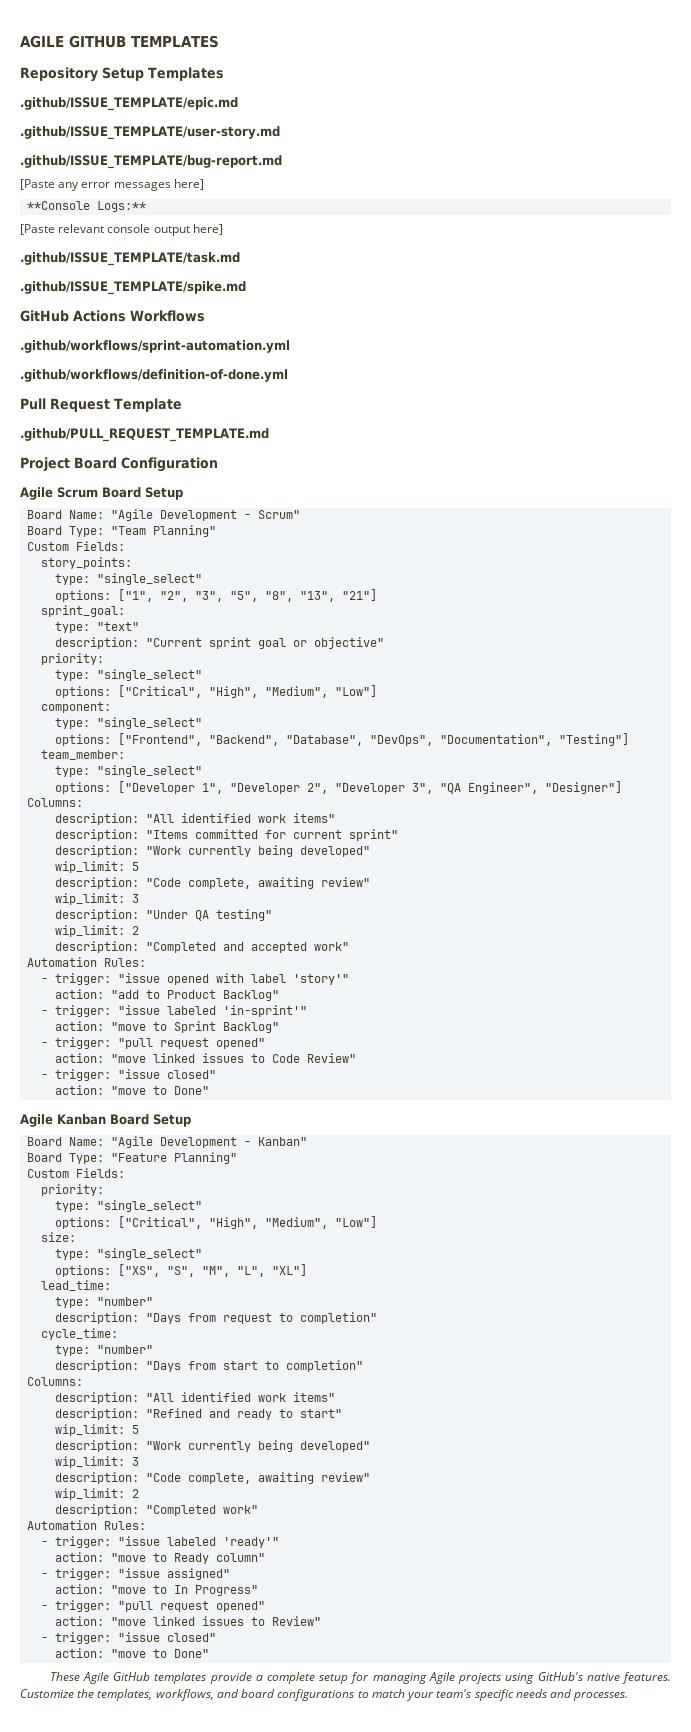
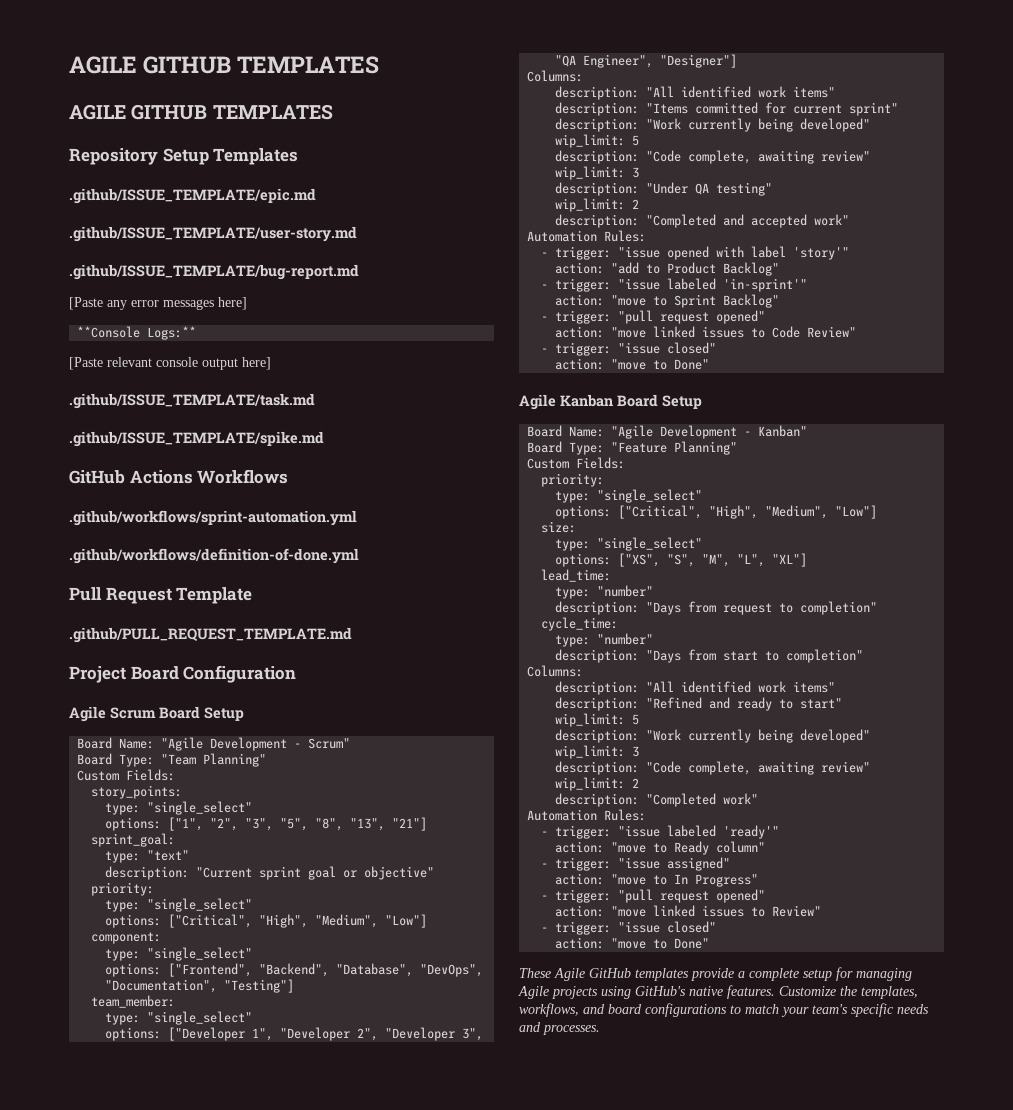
[20,35,219,48] AGILE GITHUB TEMPLATES -> [69,56,380,74] [69,104,333,120] AGILE GITHUB TEMPLATES // AGILE GITHUB TEMPLATES

